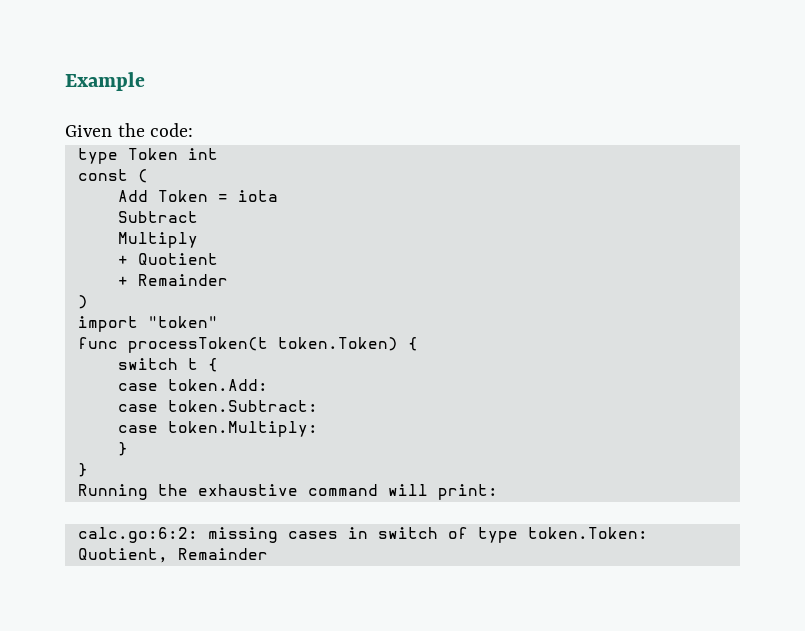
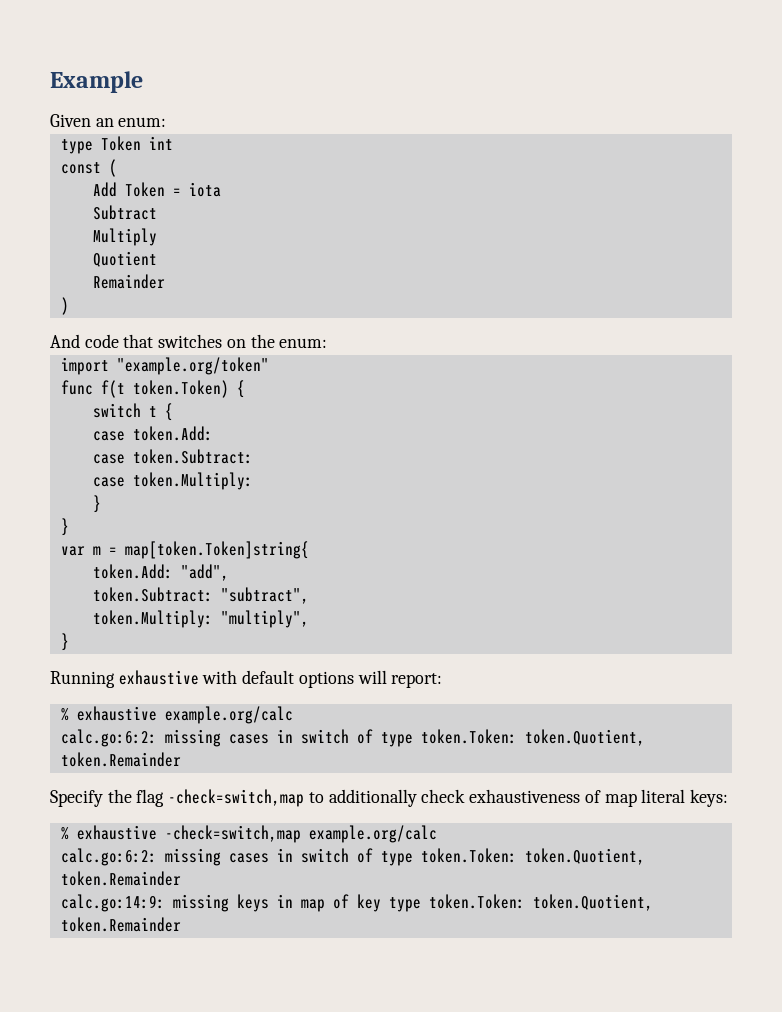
[117,123,194,137] the code: -> [95,117,167,127] an enum:
[117,255,128,265] + -> (157, 237) none
[117,276,128,286] + -> (157, 259) none
(88, 302) none -> [50,334,328,348] // And code that switches on the enum:
[147,316,218,328] "token" -> [116,357,269,375] "example.org/token"
[127,337,268,353] processToken(t -> [100,380,125,398] f(t
[77,484,498,500] [77,527,648,543] [77,548,268,563] Running the exhaustive command will print: // calc.go:6:2: missing cases in switch of type token.Token: Quotient, Remainder -> [60,541,309,559] [92,564,229,581] [92,587,309,604] [92,610,309,628] [60,633,69,651] [50,670,443,688] [60,706,293,724] [60,729,645,747] [60,752,181,767] [50,789,728,807] [60,825,437,843] [60,848,645,866] [60,871,181,886] [60,894,653,912] [60,917,181,932] var m = map[token.Token]string{ // token.Add: "add", // token.Subtract: "subtract", // token.Multiply: "multiply", // } // Running exhaustive with default options will report: // % exhaustive example.org/calc // calc.go:6:2: missing cases in switch of type token.Token: token.Quotient, token.Remainder // Specify the flag -check=switch,map to additionally check exhaustiveness of map literal keys: // % exhaustive -check=switch,map example.org/calc // calc.go:6:2: missing cases in switch of type token.Token: token.Quotient, token.Remainder // calc.go:14:9: missing keys in map of key type token.Token: token.Quotient, token.Remainder

